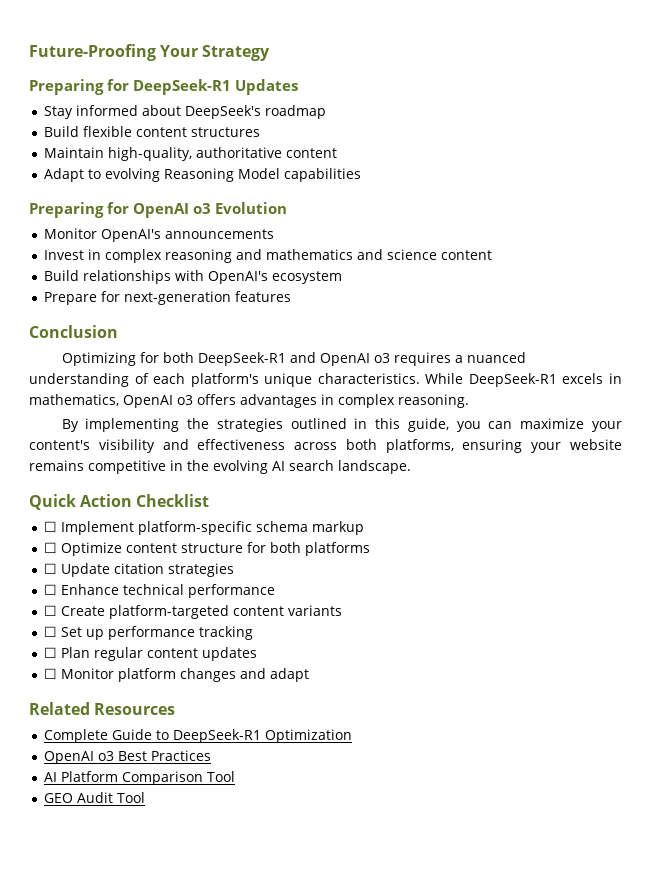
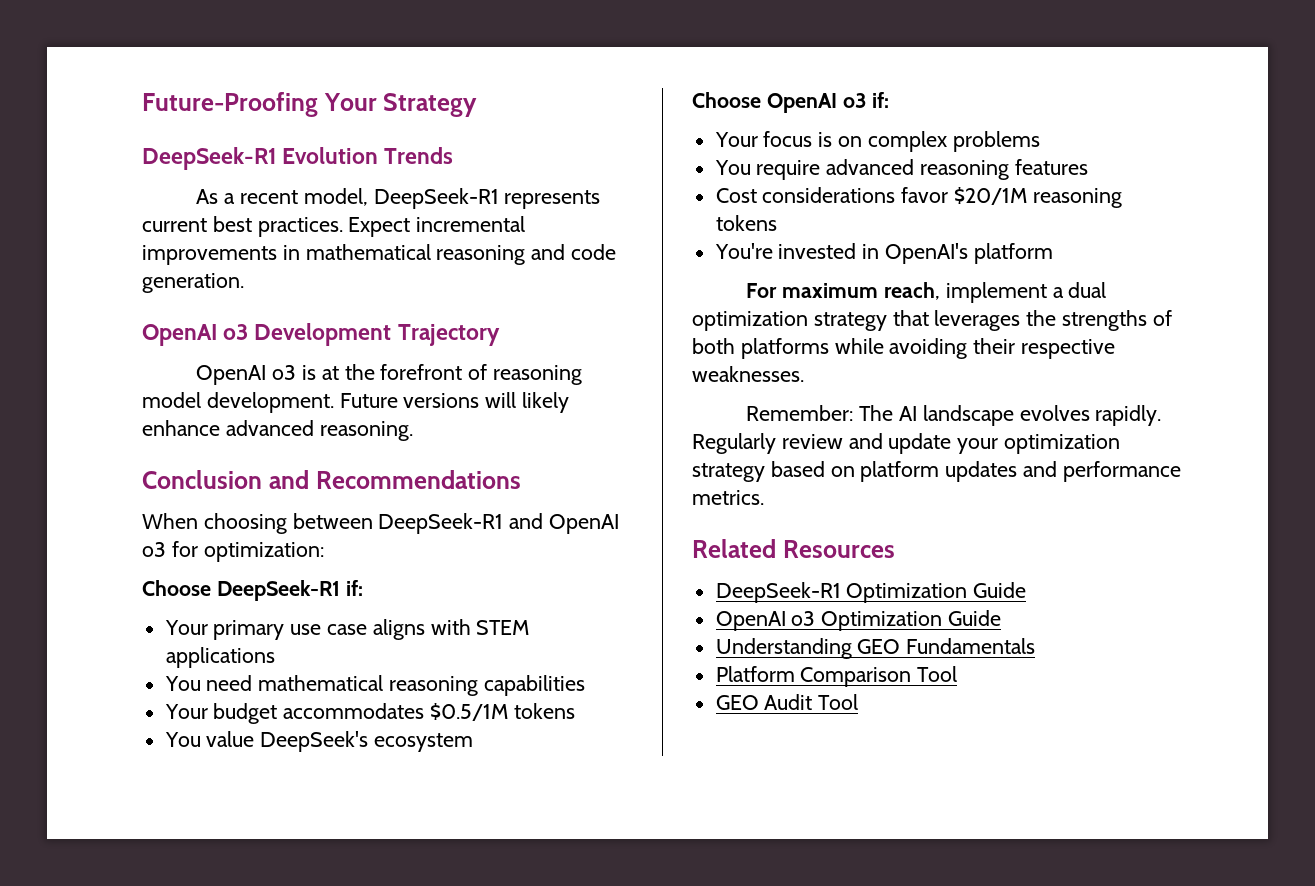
[29,79,298,95] [43,105,326,119] [43,126,260,137] [43,147,337,161] [43,168,361,182] [29,202,287,218] [43,228,274,242] [43,249,492,263] [43,270,342,284] [43,291,291,305] [29,325,118,338] [61,352,526,366] [29,373,622,387] [29,394,469,408] [61,418,623,432] [29,439,622,453] [29,460,411,474] [29,494,210,510] [43,521,364,535] [43,542,370,556] [43,563,234,577] [43,584,275,598] [43,605,342,619] [43,626,253,640] [43,647,257,661] [43,668,309,682] Preparing for DeepSeek-R1 Updates // Stay informed about DeepSeek's roadmap // Build flexible content structures // Maintain high-quality, authoritative content // Adapt to evolving Reasoning Model capabilities // Preparing for OpenAI o3 Evolution // Monitor OpenAI's announcements // Invest in complex reasoning and mathematics and science content // Build relationships with OpenAI's ecosystem // Prepare for next-generation features // Conclusion // Optimizing for both DeepSeek-R1 and OpenAI o3 requires a nuanced understanding of each platform's unique characteristics. While DeepSeek-R1 excels in mathematics, OpenAI o3 offers advantages in complex reasoning. // By implementing the strategies outlined in this guide, you can maximize your content's visibility and effectiveness across both platforms, ensuring your website remains competitive in the evolving AI search landscape. // Quick Action Checklist // ☐ Implement platform-specific schema markup // ☐ Optimize content structure for both platforms // ☐ Update citation strategies // ☐ Enhance technical performance // ☐ Create platform-targeted content variants // ☐ Set up performance tracking // ☐ Plan regular content updates // ☐ Monitor platform changes and adapt -> [142,147,454,170] [196,188,601,209] [142,216,526,237] [142,244,617,265] [142,273,244,293] [142,323,500,346] [196,364,582,385] [142,392,570,413] [142,420,413,441] [142,470,521,489] [142,513,620,534] [142,541,324,562] [142,580,363,601] [164,619,530,640] [165,647,275,668] [164,675,585,696] [164,703,575,724] [164,731,474,752] [692,92,890,113] [714,131,1040,152] [714,159,1088,180] [715,187,1122,208] [715,215,777,231] [714,243,1053,264] [746,282,1107,303] [692,310,1172,331] [692,338,1116,359] [692,366,804,382] [746,405,1162,426] [692,433,1121,454] [692,461,1181,482] [692,490,764,505] DeepSeek-R1 Evolution Trends // As a recent model, DeepSeek-R1 represents current best practices. Expect incremental improvements in mathematical reasoning and code generation. // OpenAI o3 Development Trajectory // OpenAI o3 is at the forefront of reasoning model development. Future versions will likely enhance advanced reasoning. // Conclusion and Recommendations // When choosing between DeepSeek-R1 and OpenAI o3 for optimization: // Choose DeepSeek-R1 if: // Your primary use case aligns with STEM applications // You need mathematical reasoning capabilities // Your budget accommodates $0.5/1M tokens // You value DeepSeek's ecosystem // Choose OpenAI o3 if: // Your focus is on complex problems // You require advanced reasoning features // Cost considerations favor $20/1M reasoning tokens // You're invested in OpenAI's platform // For maximum reach, implement a dual optimization strategy that leverages the strengths of both platforms while avoiding their respective weaknesses. // Remember: The AI landscape evolves rapidly. Regularly review and update your optimization strategy based on platform updates and performance metrics.
[43,729,169,743] Complete Guide to -> (895, 549) none
[43,750,211,764] [43,772,57,782] // OpenAI o3 Best Practices // AI -> [973,582,1027,598] [715,610,1002,631] [715,638,1036,659] Guide // OpenAI o3 Optimization Guide // Understanding GEO Fundamentals //

